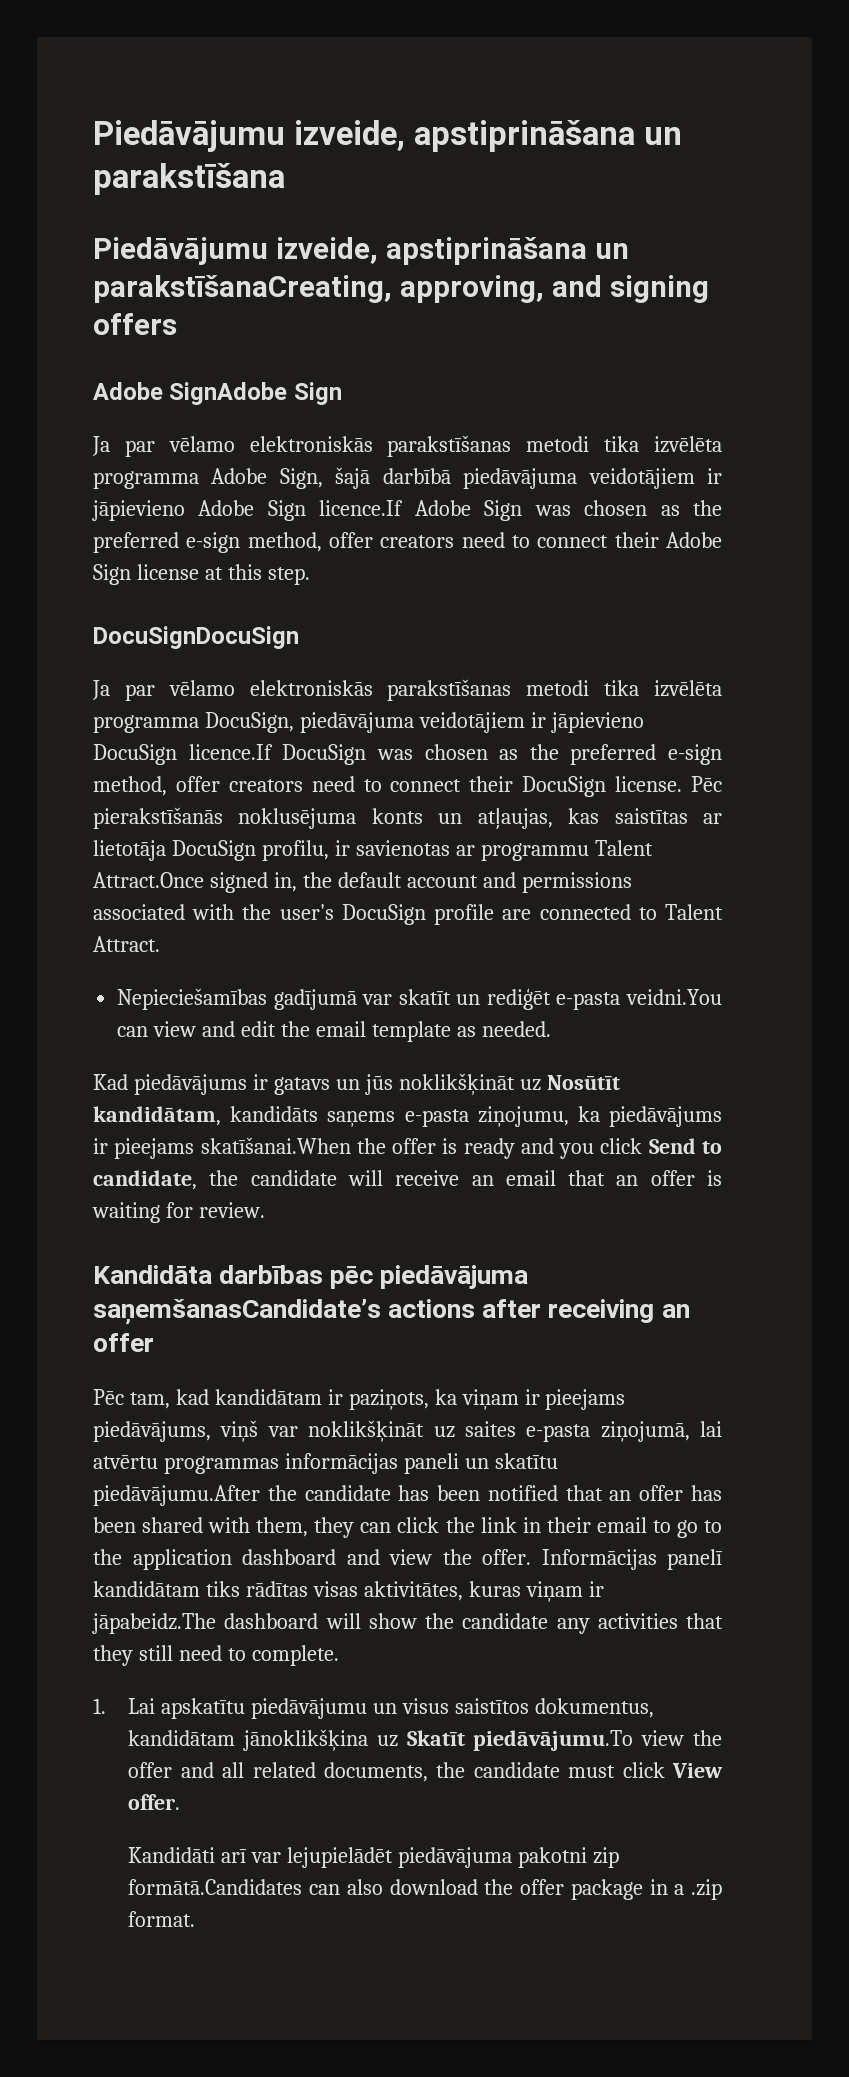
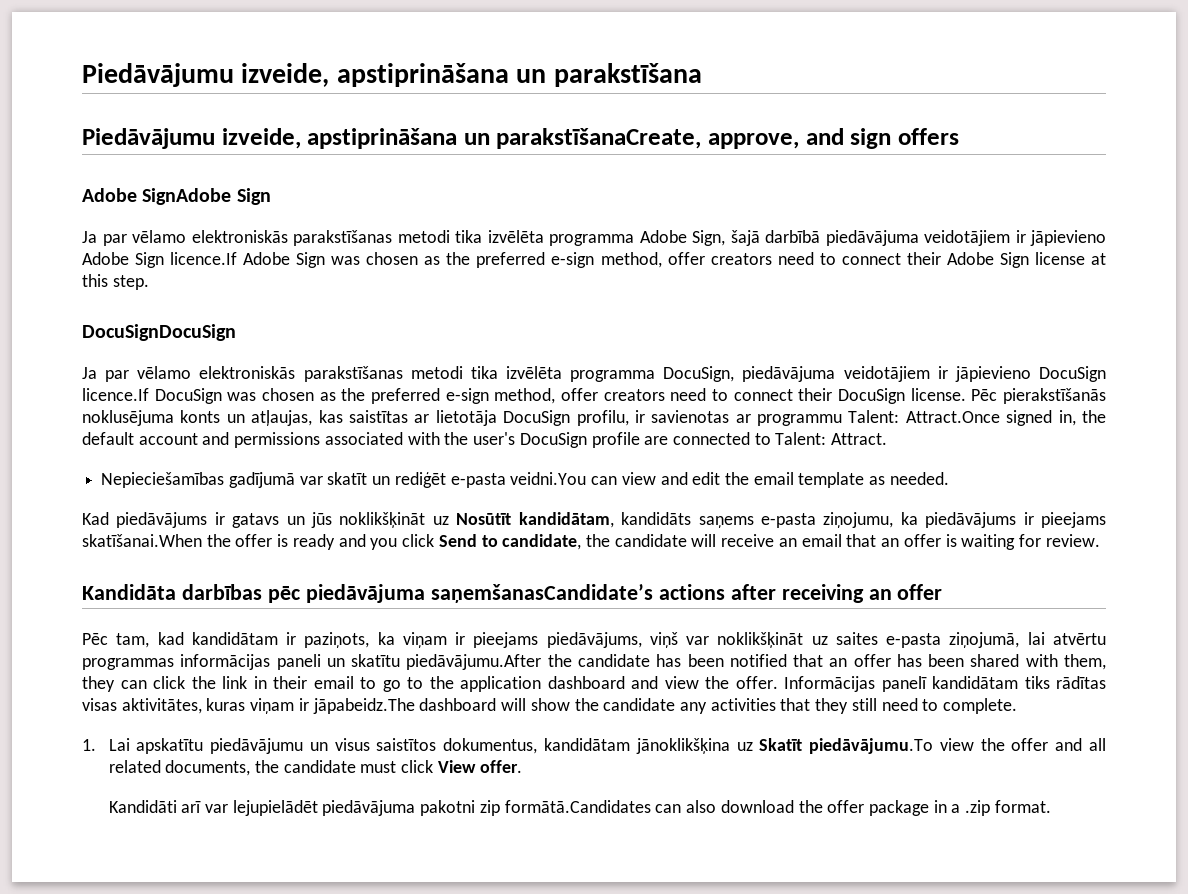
[93,275,709,303] parakstīšanaCreating, approving, and signing -> [496,128,892,149] parakstīšanaCreate, approve, and sign
[594,840,653,856] Talent -> [848,410,900,423] Talent:
[665,904,723,920] Talent -> [775,432,827,445] Talent:

